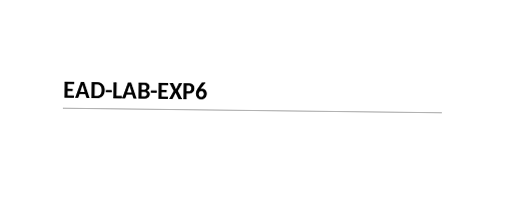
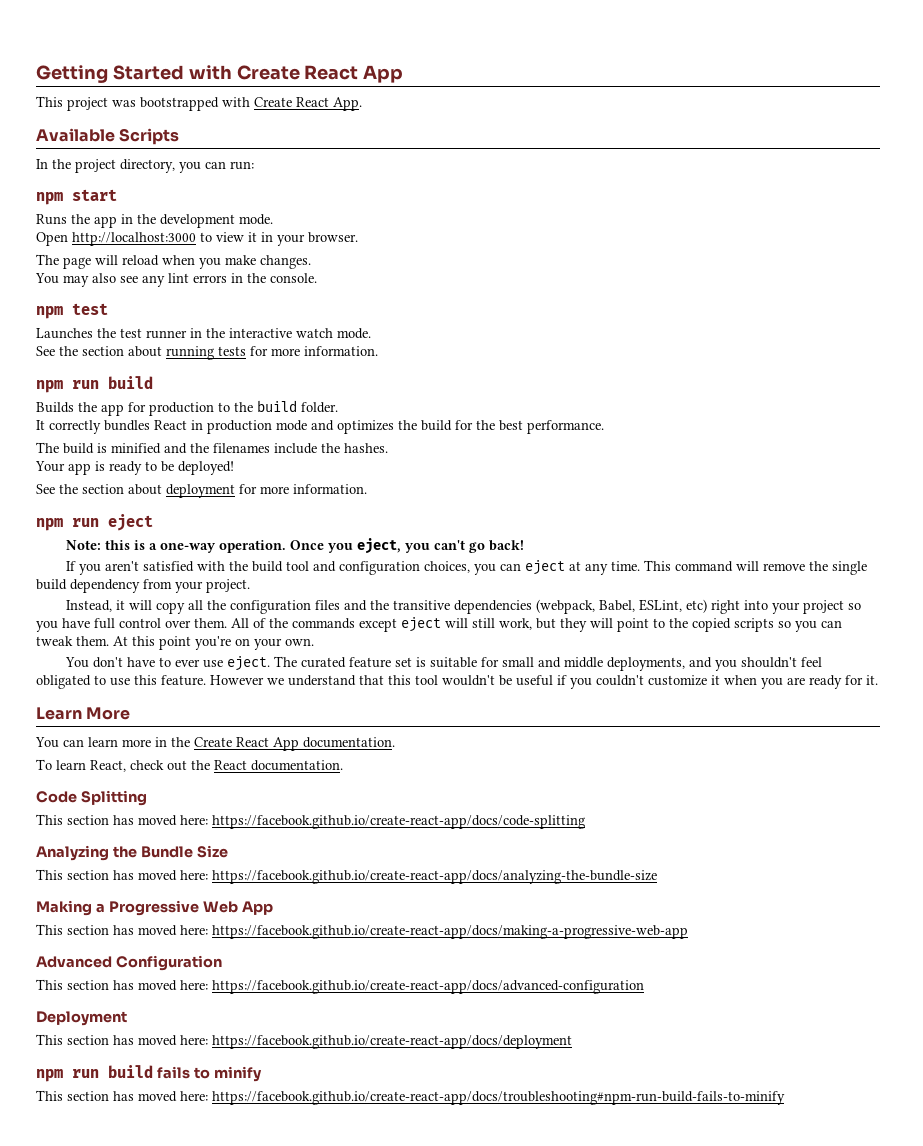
[63,80,208,100] EAD-LAB-EXP6 -> [36,65,404,83] [36,96,362,111] [36,128,180,145] [36,159,254,173] [36,189,117,205] [36,214,273,228] [36,232,358,246] [36,254,311,269] [35,273,317,287] [36,303,108,319] [36,328,371,339] [36,346,378,360] [36,376,153,393] [36,400,338,416] [36,420,604,434] [36,442,388,454] [35,461,234,475] [36,484,367,498] [36,514,153,531] [66,538,525,554] [66,560,868,575] [36,579,250,593] [66,599,862,614] [36,617,842,632] [36,636,314,650] [65,656,823,671] [36,675,878,689] [36,707,131,720] [35,737,395,751] [36,759,343,772] [36,790,147,806] [36,814,585,829] [36,845,228,861] [36,869,657,884] [36,900,273,916] [36,924,688,939] [36,955,222,971] [36,979,644,994] [36,1011,127,1026] [36,1034,572,1049] [36,1065,262,1082] [36,1090,785,1105] Getting Started with Create React App // This project was bootstrapped with Create React App. // Available Scripts // In the project directory, you can run: // npm start // Runs the app in the development mode. // Open http://localhost:3000 to view it in your browser. // The page will reload when you make changes. // You may also see any lint errors in the console. // npm test // Launches the test runner in the interactive watch mode. // See the section about running tests for more information. // npm run build // Builds the app for production to the build folder. // It correctly bundles React in production mode and optimizes the build for the best performance. // The build is minified and the filenames include the hashes. // Your app is ready to be deployed! // See the section about deployment for more information. // npm run eject // Note: this is a one-way operation. Once you eject, you can't go back! // If you aren't satisfied with the build tool and configuration choices, you can eject at any time. This command will remove the single build dependency from your project. // Instead, it will copy all the configuration files and the transitive dependencies (webpack, Babel, ESLint, etc) right into your project so you have full control over them. All of the commands except eject will still work, but they will point to the copied scripts so you can tweak them. At this point you're on your own. // You don't have to ever use eject. The curated feature set is suitable for small and middle deployments, and you shouldn't feel obligated to use this feature. However we understand that this tool wouldn't be useful if you couldn't customize it when you are ready for it. // Learn More // You can learn more in the Create React App documentation. // To learn React, check out the React documentation. // Code Splitting // This section has moved here: https://facebook.github.io/create-react-app/docs/code-splitting // Analyzing the Bundle Size // This section has moved here: https://facebook.github.io/create-react-app/docs/analyzing-the-bundle-size // Making a Progressive Web App // This section has moved here: https://facebook.github.io/create-react-app/docs/making-a-progressive-web-app // Advanced Configuration // This section has moved here: https://facebook.github.io/create-react-app/docs/advanced-configuration // Deployment // This section has moved here: https://facebook.github.io/create-react-app/docs/deployment // npm run build fails to minify // This section has moved here: https://facebook.github.io/create-react-app/docs/troubleshooting#npm-run-build-fails-to-minify

